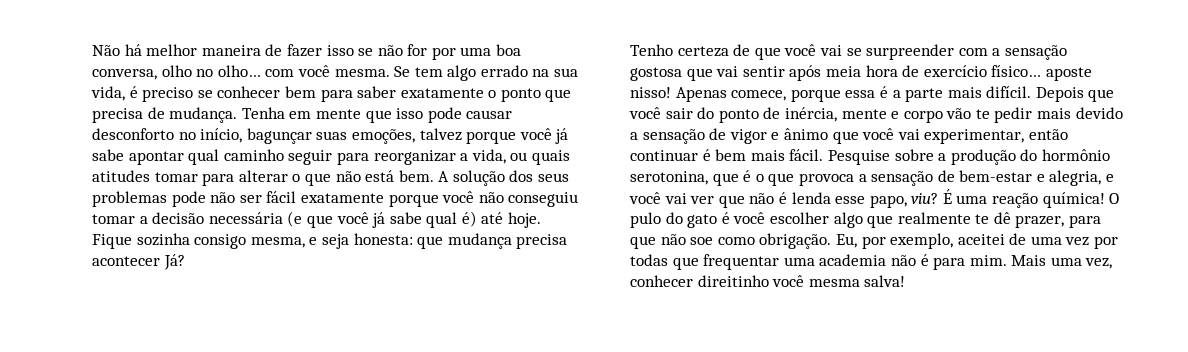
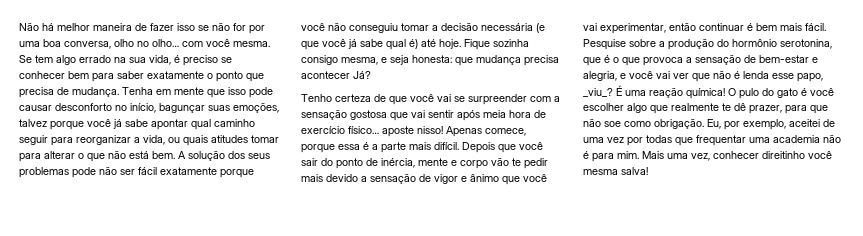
[911,193,939,204] viu? -> [583,88,613,97] _viu_?

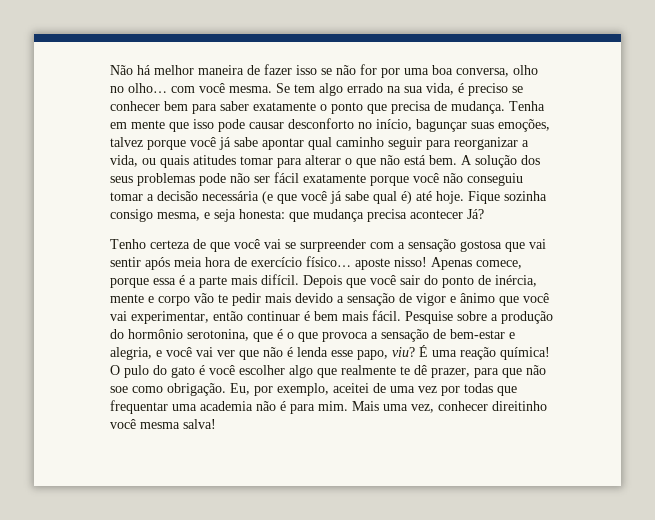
[583,88,613,97] _viu_? -> [392,347,415,357] viu?

